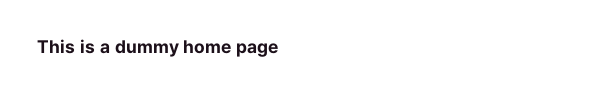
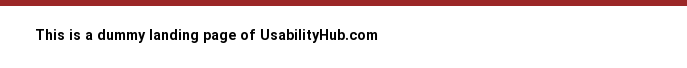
[183,40,279,57] home page -> [149,29,378,43] landing page of UsabilityHub.com

